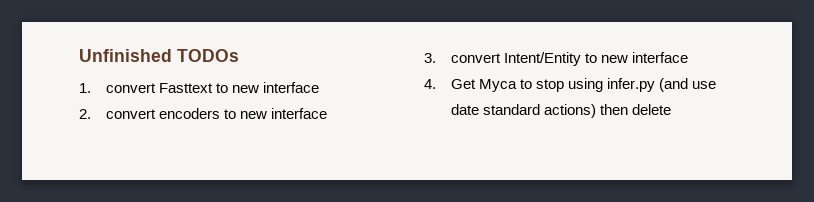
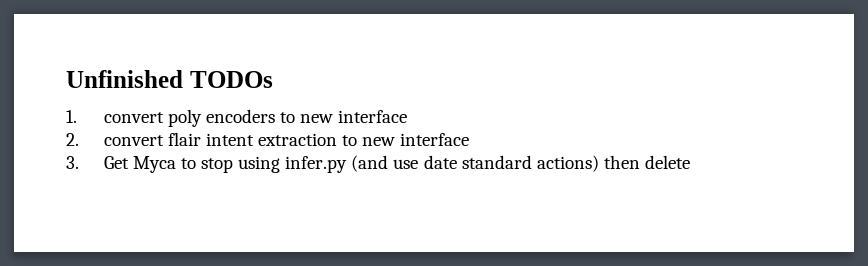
[159,82,320,93] [79,109,156,119] Fasttext to new interface // 2. convert -> [167,109,202,127] poly
[424,52,689,66] [424,79,436,89] 3. convert Intent/Entity to new interface // 4. -> [66,132,470,146] [66,156,79,169] 2. convert flair intent extraction to new interface // 3.

